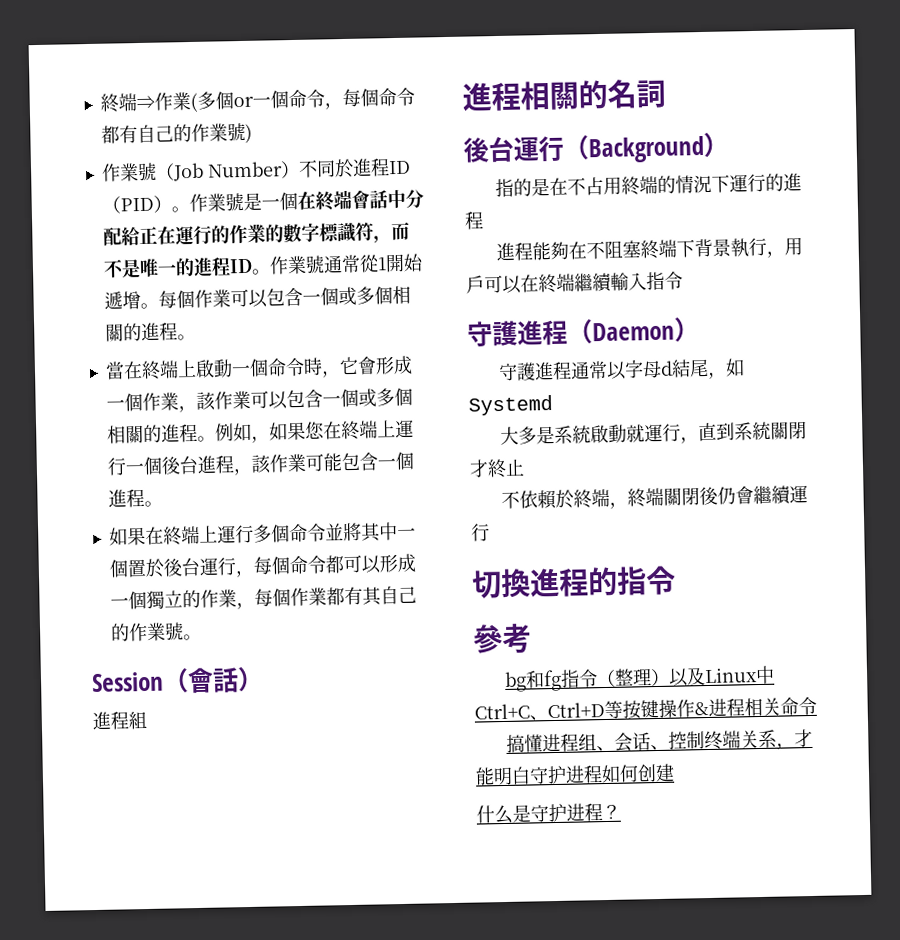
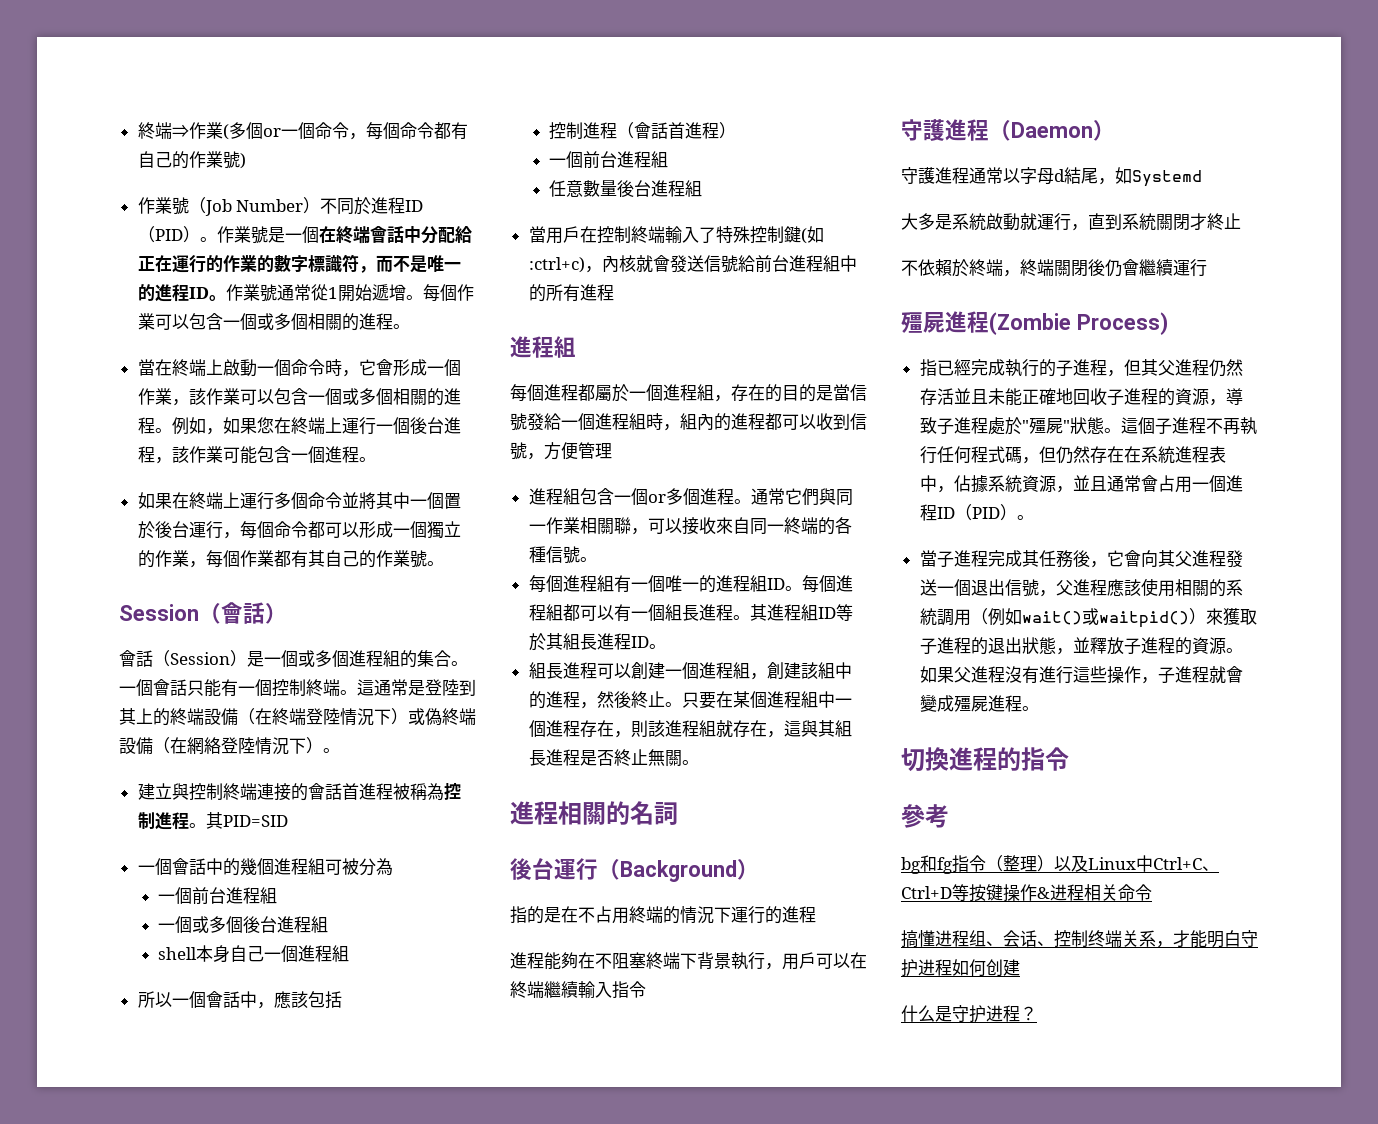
[92,710,148,731] 進程組 -> [119,650,468,668] [119,679,476,697] [119,708,476,726] [119,737,340,755] [137,782,461,801] [137,812,288,830] [137,858,393,876] [158,887,278,905] [158,916,329,933] [158,945,350,963] [137,991,342,1009] [549,122,737,140] [549,151,669,169] [549,180,703,197] [528,226,824,244] [528,255,857,273] [528,284,614,302] [510,336,576,358] [510,384,867,402] [510,413,867,431] [510,442,612,460] [528,488,853,506] [528,517,852,535] [528,546,597,564] [528,575,853,593] [528,604,853,622] [528,633,666,651] [528,662,852,680] [528,691,852,709] [528,720,852,738] [528,749,699,767] 會話（Session）是一個或多個進程組的集合。一個會話只能有一個控制終端。這通常是登陸到其上的終端設備（在終端登陸情況下）或偽終端設備（在網絡登陸情況下）。 // 建立與控制終端連接的會話首進程被稱為控制進程。其PID=SID // 一個會話中的幾個進程組可被分為 // 一個前台進程組 // 一個或多個後台進程組 // shell本身自己一個進程組 // 所以一個會話中，應該包括 // 控制進程（會話首進程） // 一個前台進程組 // 任意數量後台進程組 // 當用戶在控制終端輸入了特殊控制鍵(如:ctrl+c)，內核就會發送信號給前台進程組中的所有進程 // 進程組 // 每個進程都屬於一個進程組，存在的目的是當信號發給一個進程組時，組內的進程都可以收到信號，方便管理 // 進程組包含一個or多個進程。通常它們與同一作業相關聯，可以接收來自同一終端的各種信號。 // 每個進程組有一個唯一的進程組ID。每個進程組都可以有一個組長進程。其進程組ID等於其組長進程ID。 // 組長進程可以創建一個進程組，創建該組中的進程，然後終止。只要在某個進程組中一個進程存在，則該進程組就存在，這與其組長進程是否終止無關。
(490, 532) none -> [901,311,1168,335] [919,359,1243,377] [919,388,1243,406] [919,417,1257,435] [919,446,1226,464] [919,475,1243,493] [919,504,1034,521] [919,550,1243,568] [919,578,1243,597] [919,608,1257,628] [919,637,1243,655] [919,666,1243,684] [919,694,1039,712] // 殭屍進程(Zombie Process) // 指已經完成執行的子進程，但其父進程仍然存活並且未能正確地回收子進程的資源，導致子進程處於"殭屍"狀態。這個子進程不再執行任何程式碼，但仍然存在在系統進程表中，佔據系統資源，並且通常會占用一個進程ID（PID）。 // 當子進程完成其任務後，它會向其父進程發送一個退出信號，父進程應該使用相關的系統調用（例如wait()或waitpid()）來獲取子進程的退出狀態，並釋放子進程的資源。如果父進程沒有進行這些操作，子進程就會變成殭屍進程。

